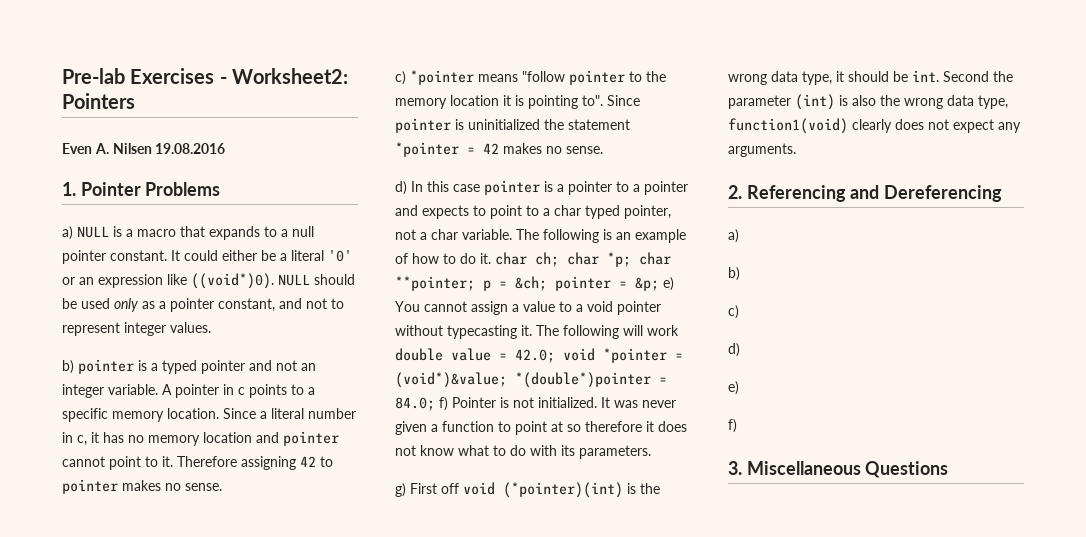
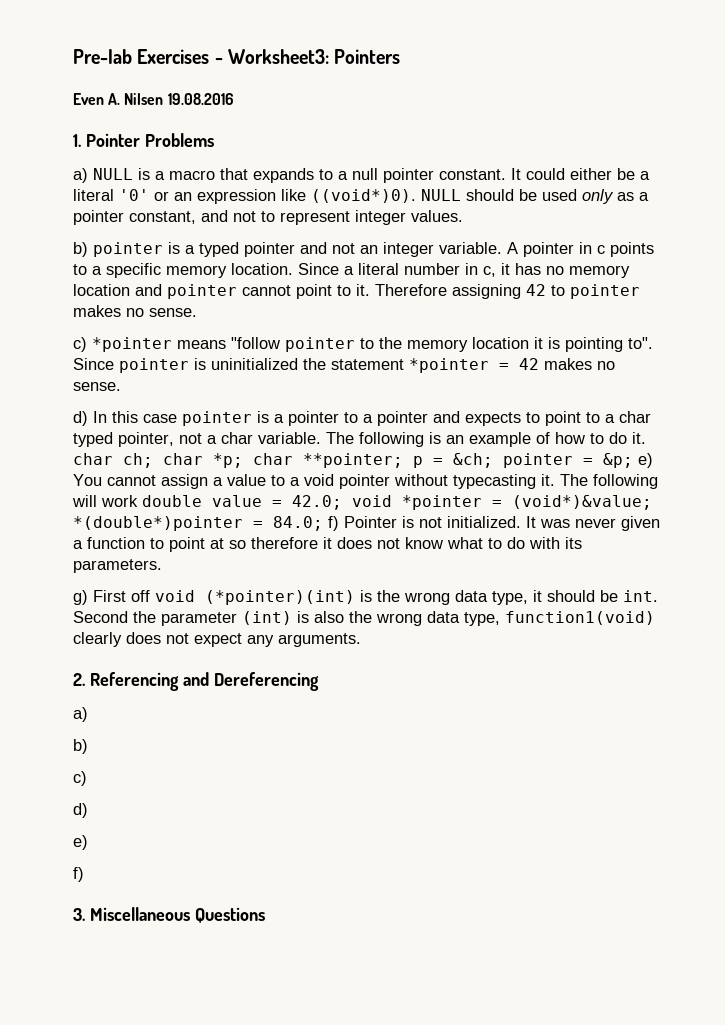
[231,68,348,84] Worksheet2: -> [227,49,329,64] Worksheet3:

